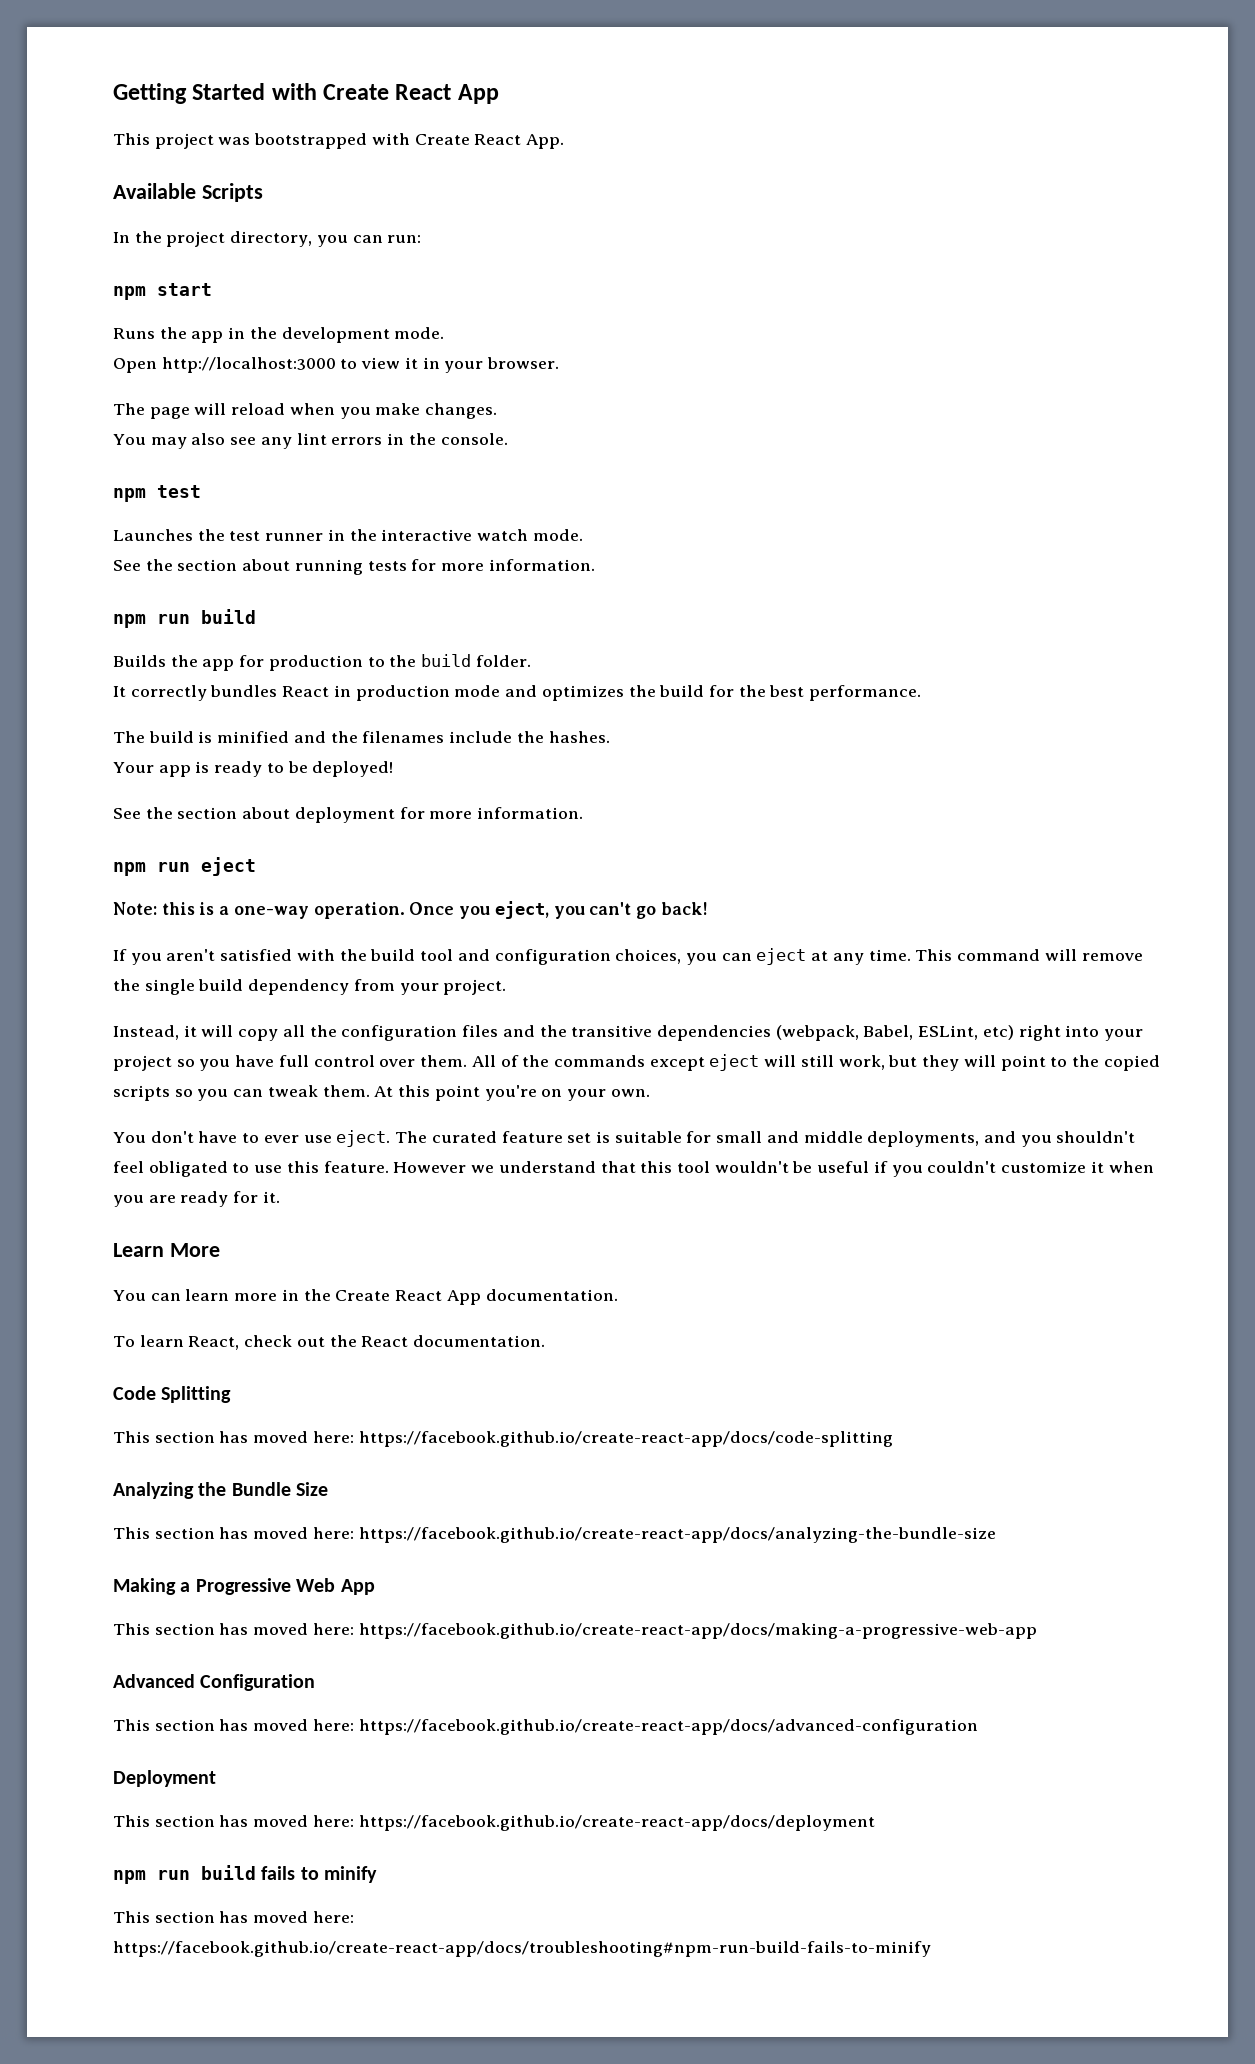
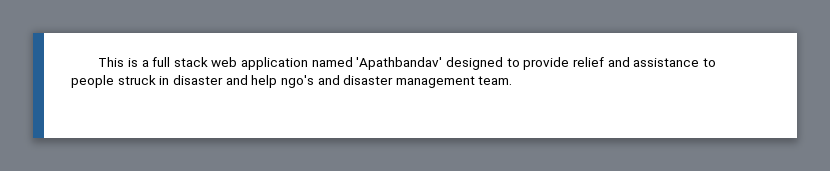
[113,83,499,104] [113,133,565,149] [113,183,263,202] [113,231,422,247] [113,283,212,300] [113,327,445,343] [113,357,560,373] [113,403,498,419] [113,433,508,449] [113,485,201,502] [113,529,583,541] [113,559,595,575] [113,609,256,628] [113,654,531,671] [113,685,922,701] [113,731,610,743] [113,761,394,777] [113,807,584,823] [113,857,256,876] [113,901,708,919] [113,948,1143,965] [113,979,507,995] [113,1025,1144,1041] [113,1054,1160,1071] [113,1085,650,1101] [113,1130,1136,1147] [113,1161,1154,1177] [113,1191,280,1207] [113,1243,220,1257] [113,1289,618,1305] [113,1335,546,1350] [113,1386,232,1403] [113,1431,893,1447] [113,1482,329,1499] [113,1527,996,1543] [113,1578,375,1595] [113,1623,1037,1639] [113,1674,316,1691] [113,1719,978,1735] [113,1770,216,1787] [113,1815,875,1831] [113,1865,378,1884] [113,1911,354,1923] [113,1941,931,1957] Getting Started with Create React App // This project was bootstrapped with Create React App. // Available Scripts // In the project directory, you can run: // npm start // Runs the app in the development mode. // Open http://localhost:3000 to view it in your browser. // The page will reload when you make changes. // You may also see any lint errors in the console. // npm test // Launches the test runner in the interactive watch mode. // See the section about running tests for more information. // npm run build // Builds the app for production to the build folder. // It correctly bundles React in production mode and optimizes the build for the best performance. // The build is minified and the filenames include the hashes. // Your app is ready to be deployed! // See the section about deployment for more information. // npm run eject // Note: this is a one-way operation. Once you eject, you can't go back! // If you aren't satisfied with the build tool and configuration choices, you can eject at any time. This command will remove the single build dependency from your project. // Instead, it will copy all the configuration files and the transitive dependencies (webpack, Babel, ESLint, etc) right into your project so you have full control over them. All of the commands except eject will still work, but they will point to the copied scripts so you can tweak them. At this point you're on your own. // You don't have to ever use eject. The curated feature set is suitable for small and middle deployments, and you shouldn't feel obligated to use this feature. However we understand that this tool wouldn't be useful if you couldn't customize it when you are ready for it. // Learn More // You can learn more in the Create React App documentation. // To learn React, check out the React documentation. // Code Splitting // This section has moved here: https://facebook.github.io/create-react-app/docs/code-splitting // Analyzing the Bundle Size // This section has moved here: https://facebook.github.io/create-react-app/docs/analyzing-the-bundle-size // Making a Progressive Web App // This section has moved here: https://facebook.github.io/create-react-app/docs/making-a-progressive-web-app // Advanced Configuration // This section has moved here: https://facebook.github.io/create-react-app/docs/advanced-configuration // Deployment // This section has moved here: https://facebook.github.io/create-react-app/docs/deployment // npm run build fails to minify // This section has moved here: https://facebook.github.io/create-react-app/docs/troubleshooting#npm-run-build-fails-to-minify -> [98,57,716,70] [71,75,513,88] This is a full stack web application named 'Apathbandav' designed to provide relief and assistance to people struck in disaster and help ngo's and disaster management team.

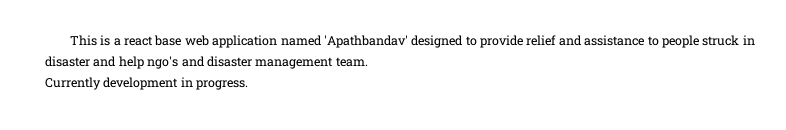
[152,57,208,67] full stack -> [124,35,182,46] react base
(513, 80) none -> [45,77,249,90] // Currently development in progress.

